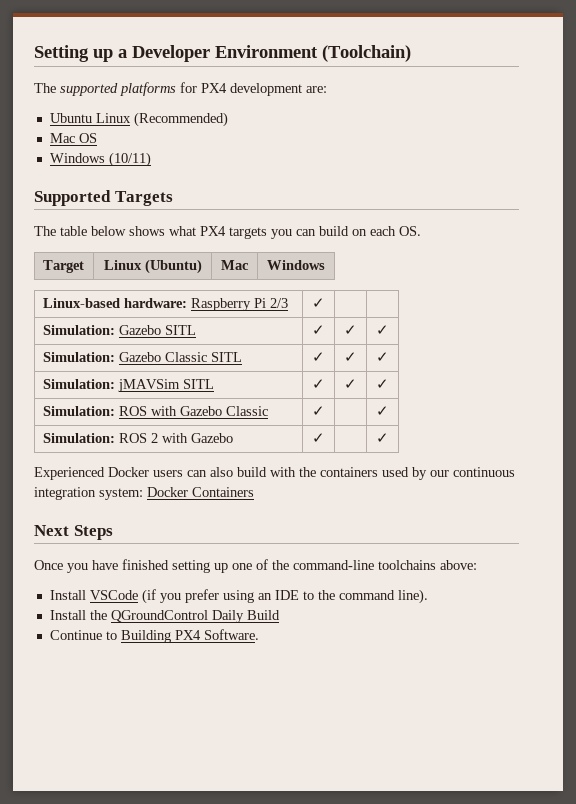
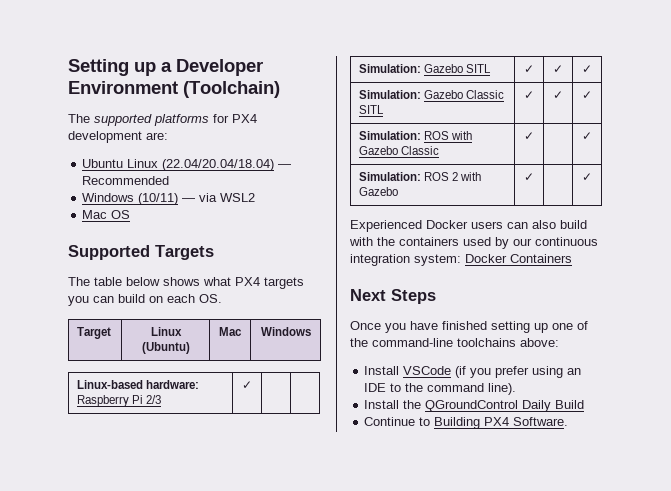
[133,112,228,127] (Recommended) -> [162,159,292,171] [82,176,170,185] [82,193,256,205] (22.04/20.04/18.04) — Recommended // Windows (10/11) — via WSL2
[49,152,151,167] // Windows (10/11) -> (131, 214) none
[42,379,214,392] [312,379,325,389] [344,379,357,389] [376,379,389,389] // Simulation: jMAVSim SITL | ✓ | ✓ | ✓ -> (592, 95) none

